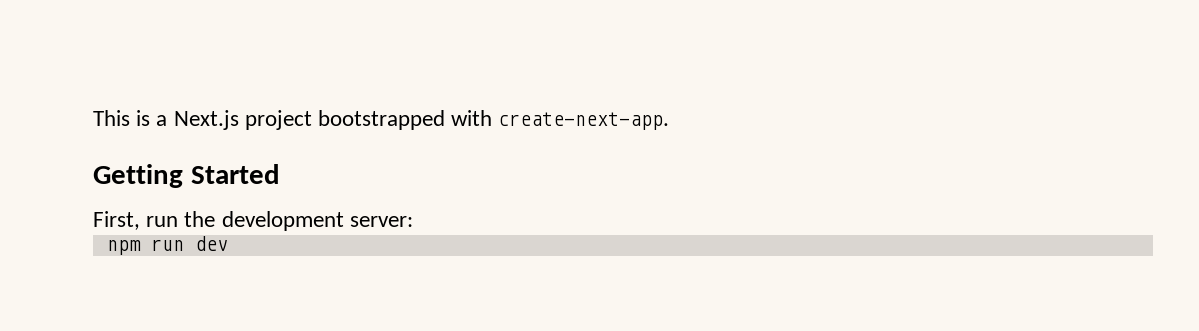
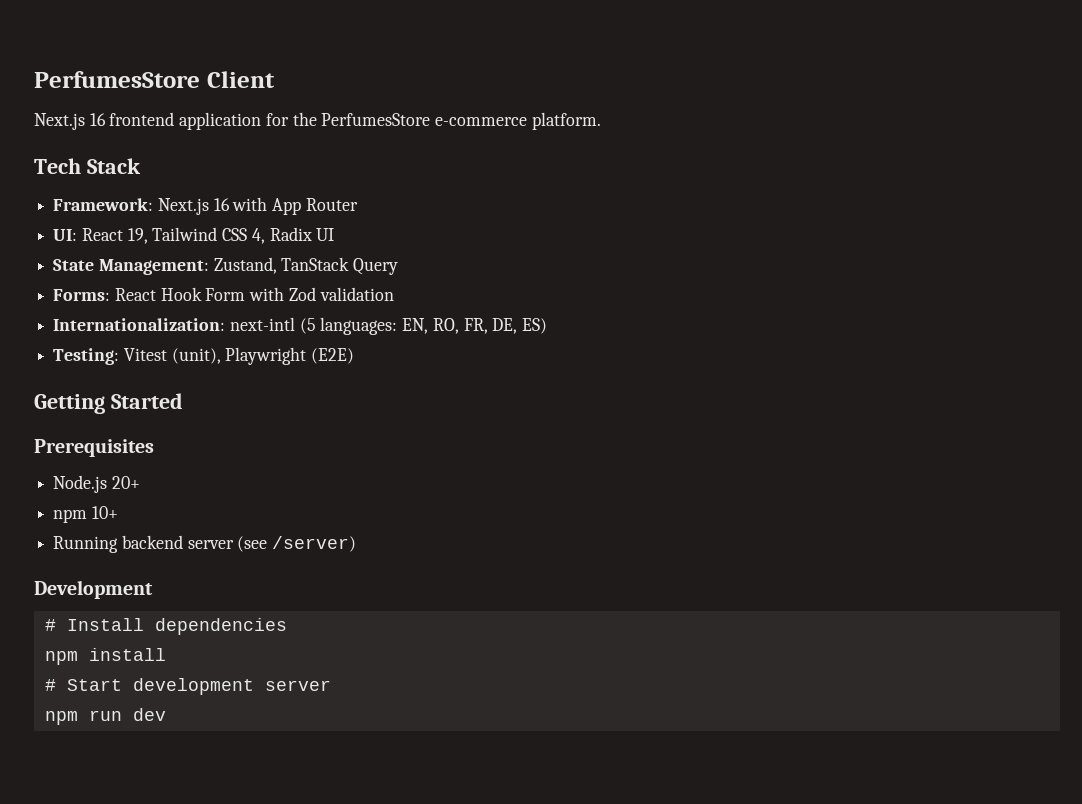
[93,110,670,130] [93,164,280,188] [93,211,413,231] This is a Next.js project bootstrapped with create-next-app. // Getting Started // First, run the development server: -> [34,71,275,88] [34,112,601,130] [34,158,141,174] [53,197,358,215] [53,227,335,244] [53,257,399,275] [53,287,394,301] [53,317,548,335] [53,347,355,365] [34,393,183,414] [34,439,154,457] [53,475,140,493] [53,506,118,523] [53,535,357,553] [34,580,153,599] [44,618,287,635] [44,648,166,665] [44,678,331,695] PerfumesStore Client // Next.js 16 frontend application for the PerfumesStore e-commerce platform. // Tech Stack // Framework: Next.js 16 with App Router // UI: React 19, Tailwind CSS 4, Radix UI // State Management: Zustand, TanStack Query // Forms: React Hook Form with Zod validation // Internationalization: next-intl (5 languages: EN, RO, FR, DE, ES) // Testing: Vitest (unit), Playwright (E2E) // Getting Started // Prerequisites // Node.js 20+ // npm 10+ // Running backend server (see /server) // Development // # Install dependencies // npm install // # Start development server

